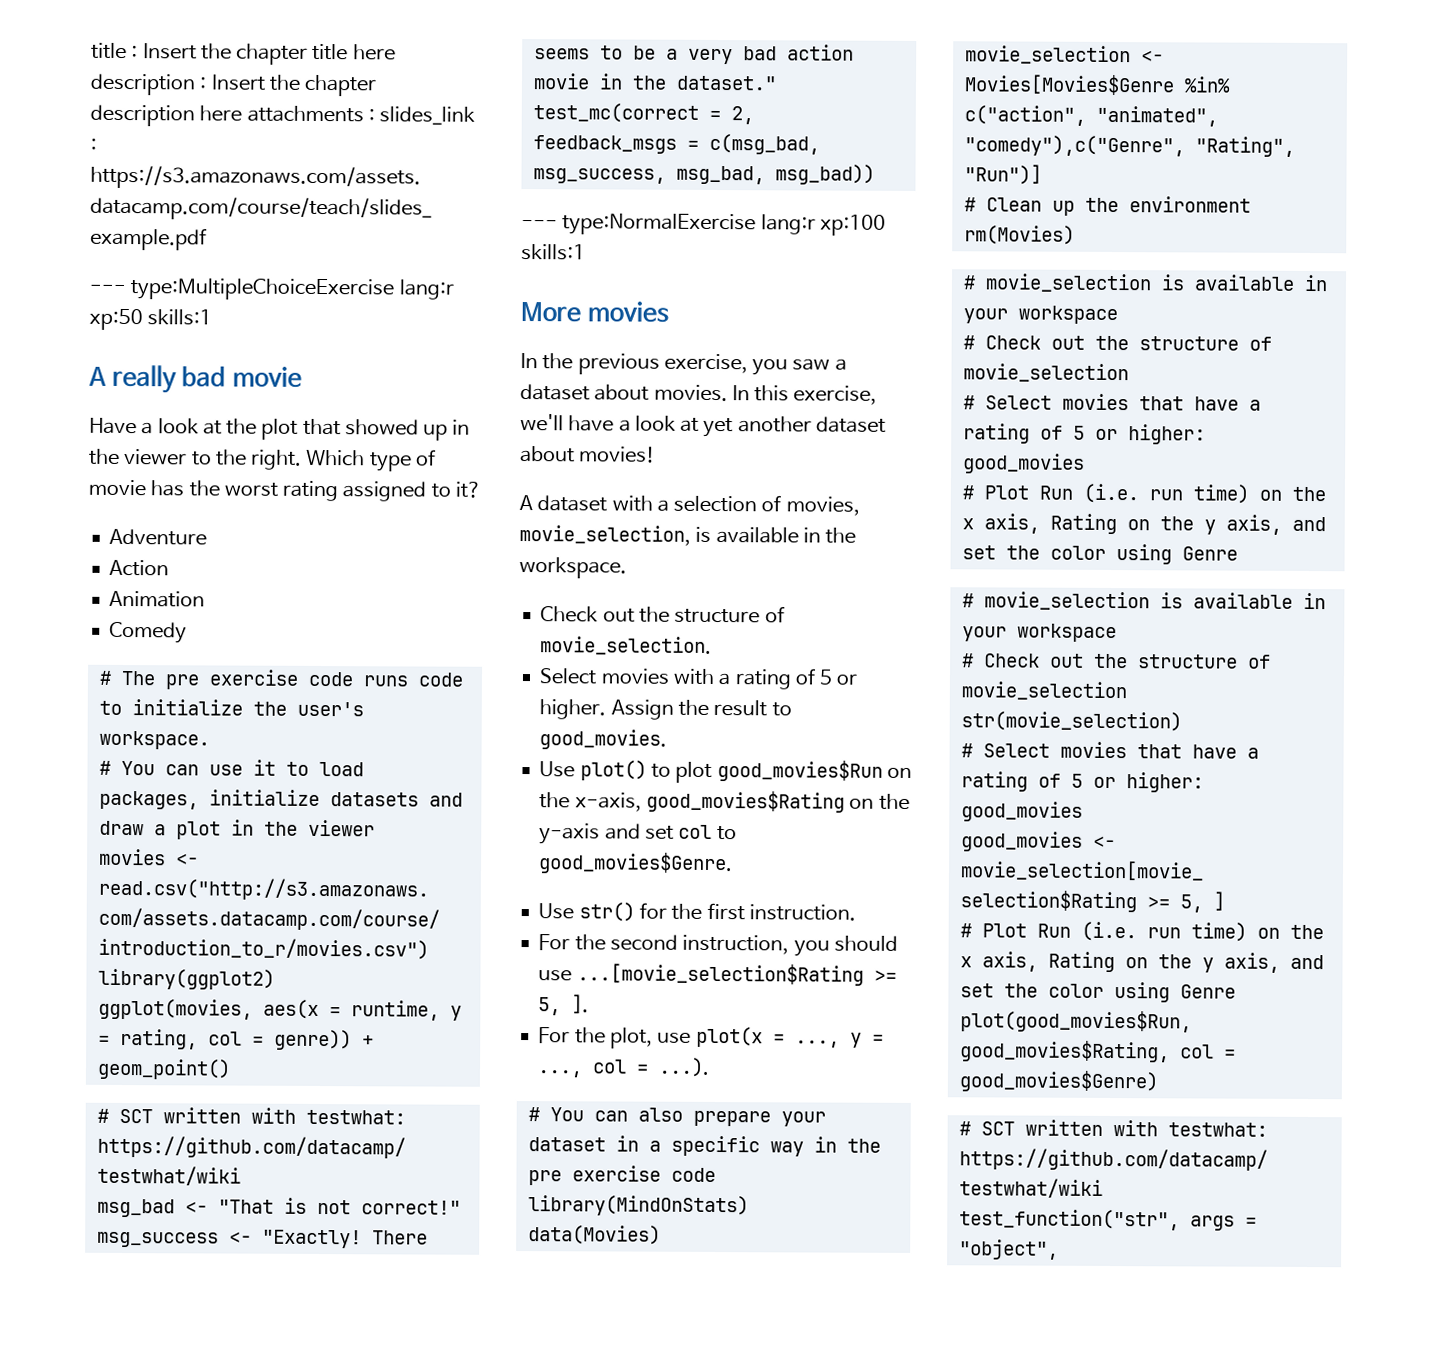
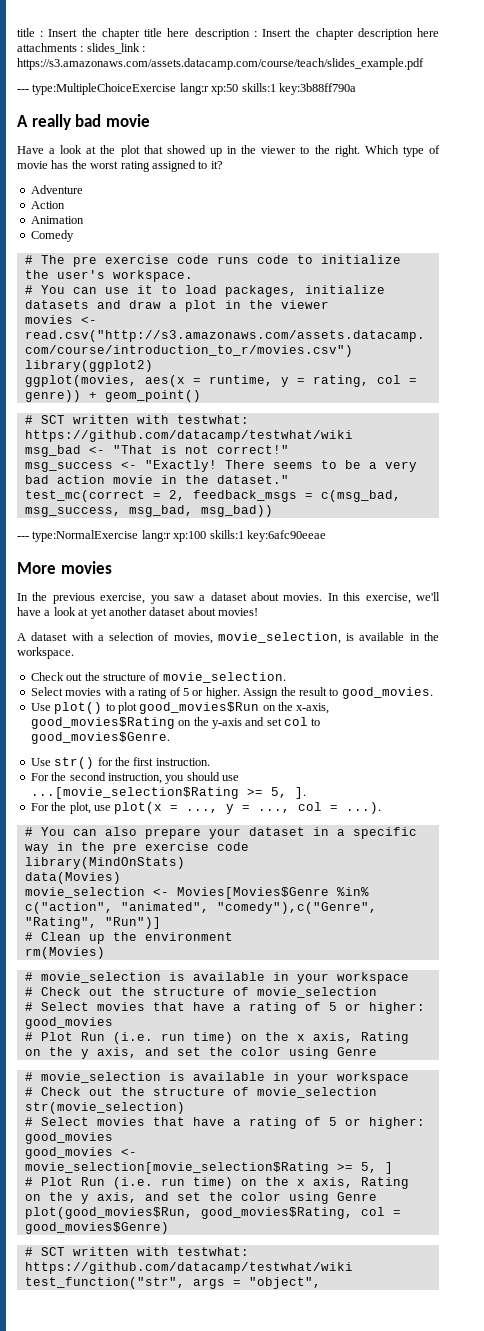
(213, 317) none -> [278,83,356,95] key:3b88ff790a
(586, 252) none -> [246,530,326,542] key:6afc90eeae

